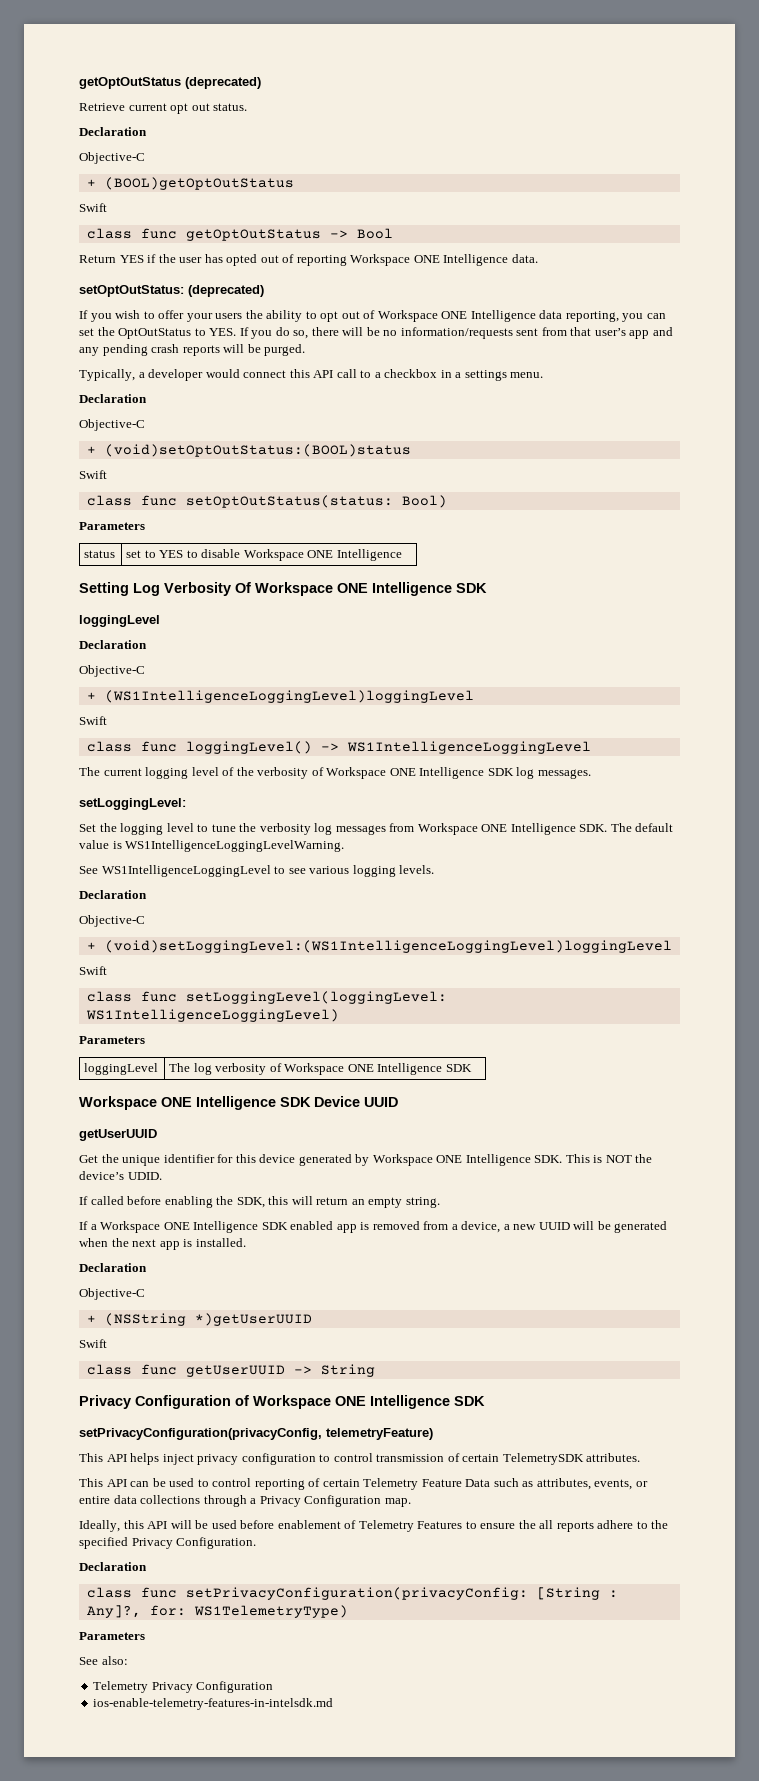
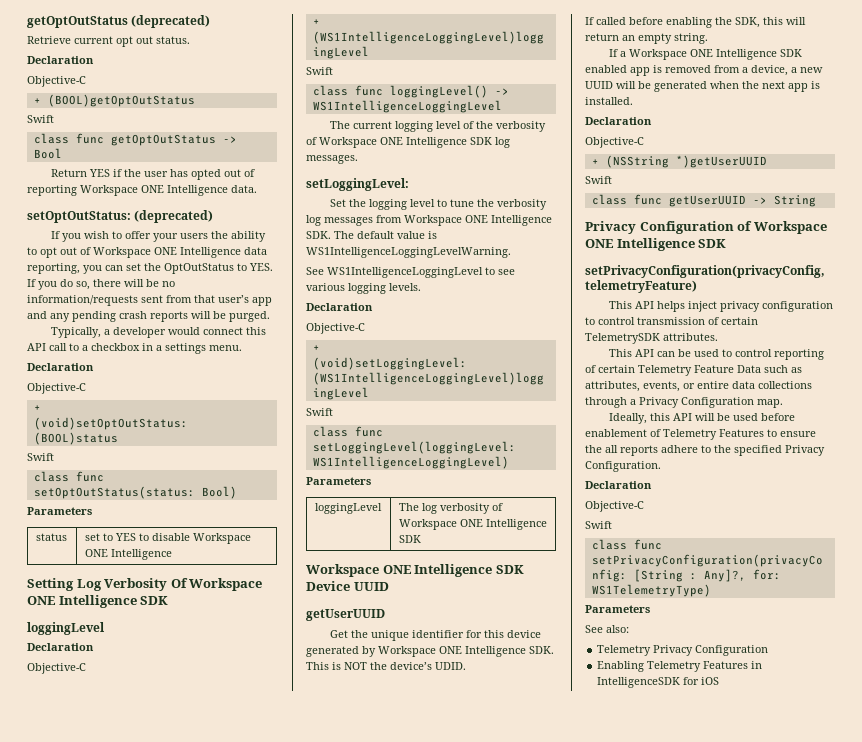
(147, 1566) none -> [585,501,644,512] [585,521,612,529] // Objective-C // Swift
[93,1698,334,1710] ios-enable-telemetry-features-in-intelsdk.md -> [597,661,763,672] [597,677,720,688] Enabling Telemetry Features in IntelligenceSDK for iOS

